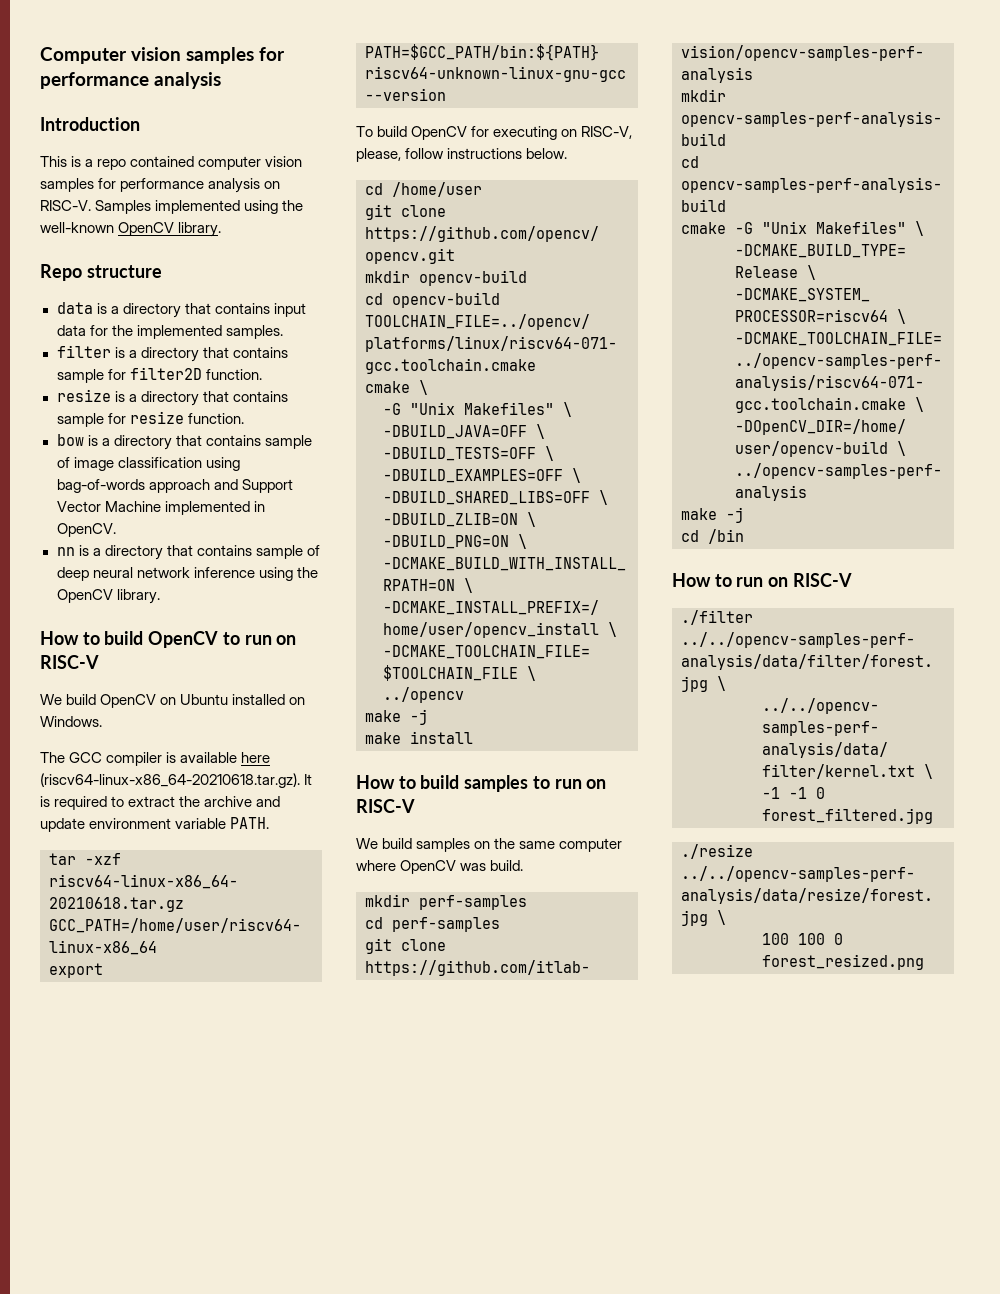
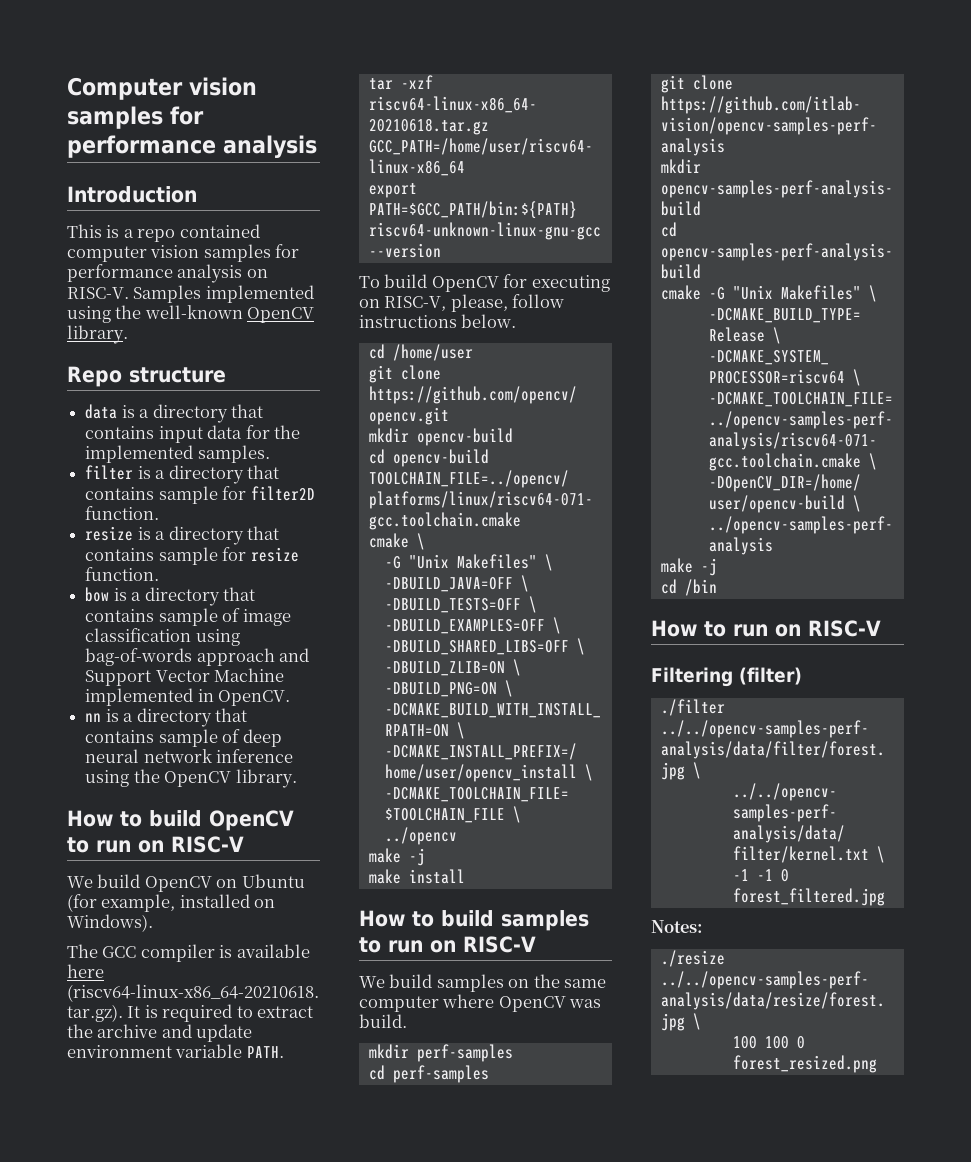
(229, 699) none -> [67,894,176,912] (for example,
[40,716,102,727] Windows. -> [67,914,153,932] Windows).
(852, 580) none -> [651,667,802,687] // Filtering (filter)
(933, 816) none -> [651,920,703,933] // Notes:

